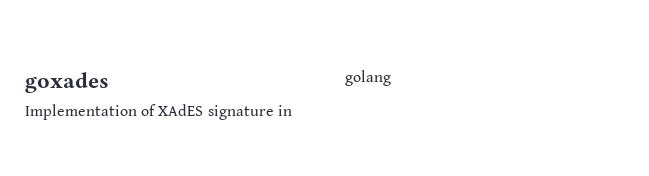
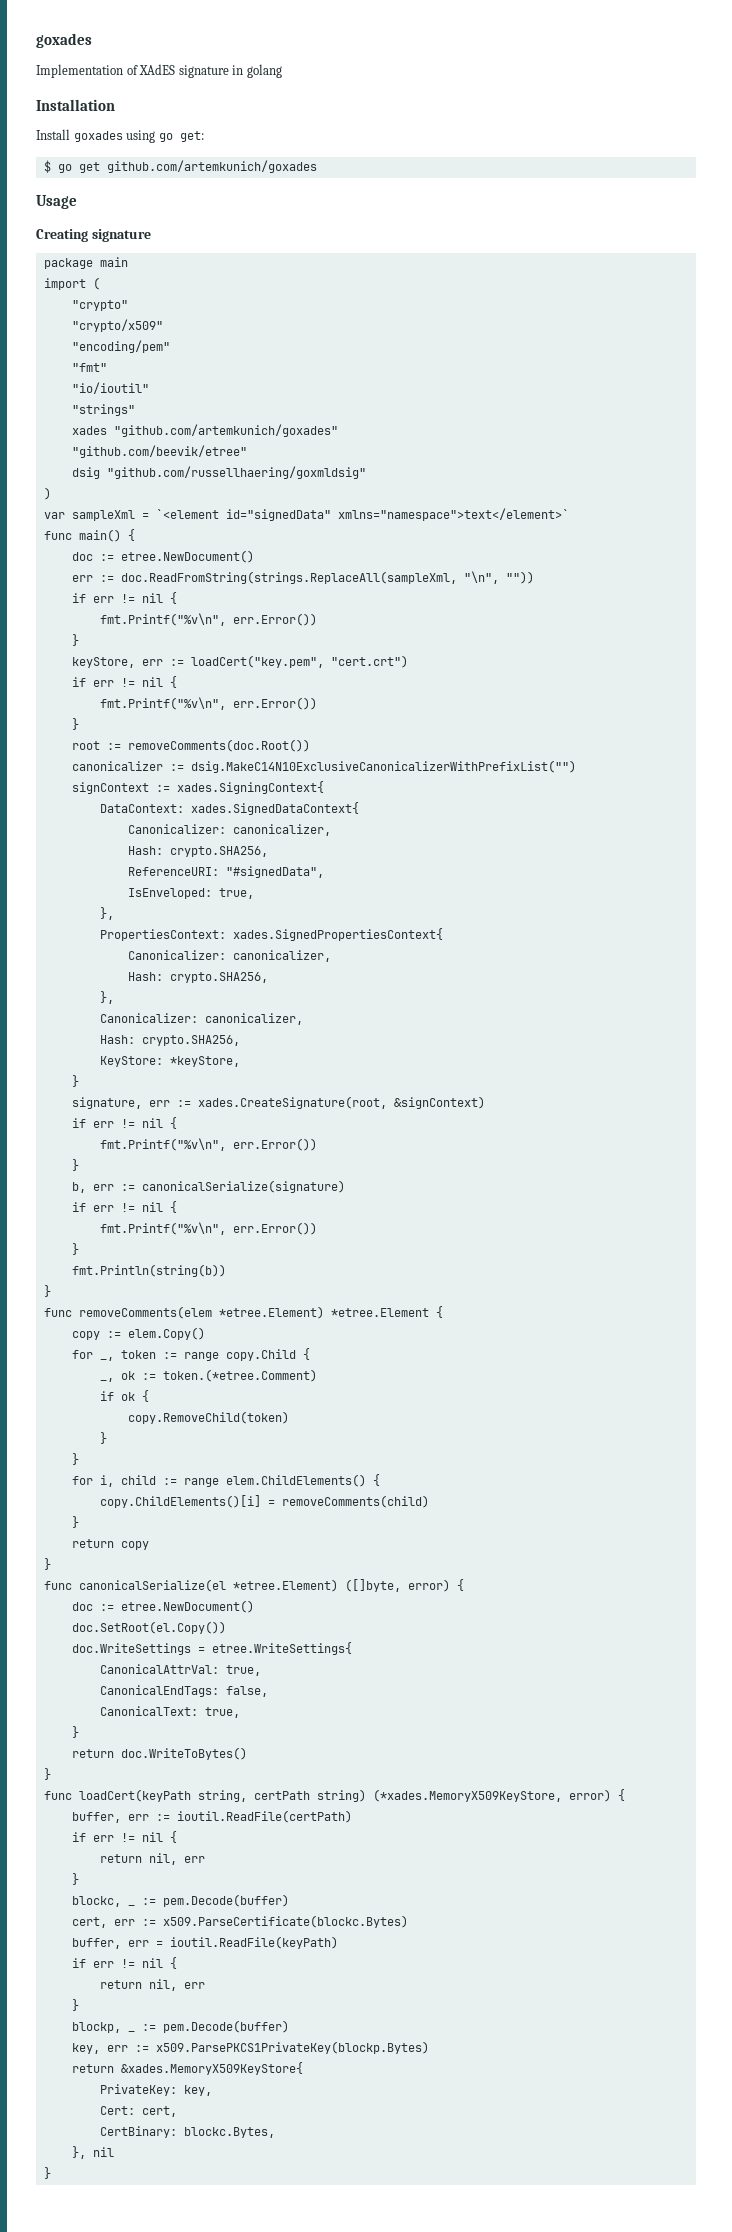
(391, 78) none -> [36,99,115,111] [36,129,204,143] [43,160,317,173] [36,195,77,209] [36,229,151,242] [43,257,128,269] [43,277,100,290] [71,300,128,311] [71,319,163,332] [71,340,170,353] [71,363,107,372] [71,382,149,394] [71,404,135,416] [71,424,338,437] [71,445,247,458] [71,466,366,479] [43,487,51,500] [43,508,569,521] [43,529,135,542] [71,550,254,563] [71,571,534,584] [71,592,177,604] [99,613,317,626] [71,634,79,646] [71,655,408,668] [71,676,177,688] [99,697,317,710] [71,718,79,730] [71,739,310,752] [71,760,576,773] [71,781,324,794] [99,802,359,815] [127,824,331,836] [127,846,268,857] [127,866,324,878] [127,888,254,899] [99,907,114,920] [99,928,443,941] [127,950,331,962] [127,972,268,983] [99,991,114,1004] [99,1013,303,1025] [99,1035,240,1046] [99,1056,240,1067] [71,1075,79,1087] [71,1096,485,1109] [71,1117,177,1129] [99,1138,317,1151] [71,1159,79,1171] [71,1180,345,1193] [71,1201,177,1213] [99,1222,317,1235] [71,1243,79,1255] [71,1264,226,1277] [43,1285,51,1297] [43,1306,443,1319] [71,1327,205,1340] [71,1348,310,1361] [99,1369,317,1382] [99,1390,149,1402] [127,1411,289,1424] [99,1432,107,1444] [71,1453,79,1465] [71,1474,380,1487] [99,1495,429,1508] [71,1516,79,1528] [71,1539,149,1550] [43,1558,51,1570] [43,1579,464,1592] [71,1600,254,1613] [71,1621,226,1634] [71,1642,352,1655] [99,1664,261,1676] [99,1685,268,1697] [99,1706,240,1718] [71,1726,79,1738] [71,1747,247,1760] [43,1768,51,1780] [43,1789,625,1802] [71,1810,352,1823] [71,1831,177,1843] [99,1853,205,1865] [71,1873,79,1885] [71,1896,135,1907] [141,1894,289,1907] [71,1915,408,1928] [71,1936,338,1949] [71,1957,177,1969] [99,1979,205,1991] [71,1999,79,2011] [71,2022,135,2033] [141,2020,289,2033] [71,2041,429,2054] [71,2062,303,2075] [99,2084,212,2096] [99,2106,177,2117] [99,2126,275,2138] [71,2146,114,2159] [43,2167,51,2179] // Installation // Install goxades using go get: // $ go get github.com/artemkunich/goxades // Usage // Creating signature // package main // import ( // "crypto" // "crypto/x509" // "encoding/pem" // "fmt" // "io/ioutil" // "strings" // xades "github.com/artemkunich/goxades" // "github.com/beevik/etree" // dsig "github.com/russellhaering/goxmldsig" // ) // var sampleXml = `<element id="signedData" xmlns="namespace">text</element>` // func main() { // doc := etree.NewDocument() // err := doc.ReadFromString(strings.ReplaceAll(sampleXml, "\n", "")) // if err != nil { // fmt.Printf("%v\n", err.Error()) // } // keyStore, err := loadCert("key.pem", "cert.crt") // if err != nil { // fmt.Printf("%v\n", err.Error()) // } // root := removeComments(doc.Root()) // canonicalizer := dsig.MakeC14N10ExclusiveCanonicalizerWithPrefixList("") // signContext := xades.SigningContext{ // DataContext: xades.SignedDataContext{ // Canonicalizer: canonicalizer, // Hash: crypto.SHA256, // ReferenceURI: "#signedData", // IsEnveloped: true, // }, // PropertiesContext: xades.SignedPropertiesContext{ // Canonicalizer: canonicalizer, // Hash: crypto.SHA256, // }, // Canonicalizer: canonicalizer, // Hash: crypto.SHA256, // KeyStore: *keyStore, // } // signature, err := xades.CreateSignature(root, &signContext) // if err != nil { // fmt.Printf("%v\n", err.Error()) // } // b, err := canonicalSerialize(signature) // if err != nil { // fmt.Printf("%v\n", err.Error()) // } // fmt.Println(string(b)) // } // func removeComments(elem *etree.Element) *etree.Element { // copy := elem.Copy() // for _, token := range copy.Child { // _, ok := token.(*etree.Comment) // if ok { // copy.RemoveChild(token) // } // } // for i, child := range elem.ChildElements() { // copy.ChildElements()[i] = removeComments(child) // } // return copy // } // func canonicalSerialize(el *etree.Element) ([]byte, error) { // doc := etree.NewDocument() // doc.SetRoot(el.Copy()) // doc.WriteSettings = etree.WriteSettings{ // CanonicalAttrVal: true, // CanonicalEndTags: false, // CanonicalText: true, // } // return doc.WriteToBytes() // } // func loadCert(keyPath string, certPath string) (*xades.MemoryX509KeyStore, error) { // buffer, err := ioutil.ReadFile(certPath) // if err != nil { // return nil, err // } // blockc, _ := pem.Decode(buffer) // cert, err := x509.ParseCertificate(blockc.Bytes) // buffer, err = ioutil.ReadFile(keyPath) // if err != nil { // return nil, err // } // blockp, _ := pem.Decode(buffer) // key, err := x509.ParsePKCS1PrivateKey(blockp.Bytes) // return &xades.MemoryX509KeyStore{ // PrivateKey: key, // Cert: cert, // CertBinary: blockc.Bytes, // }, nil // }

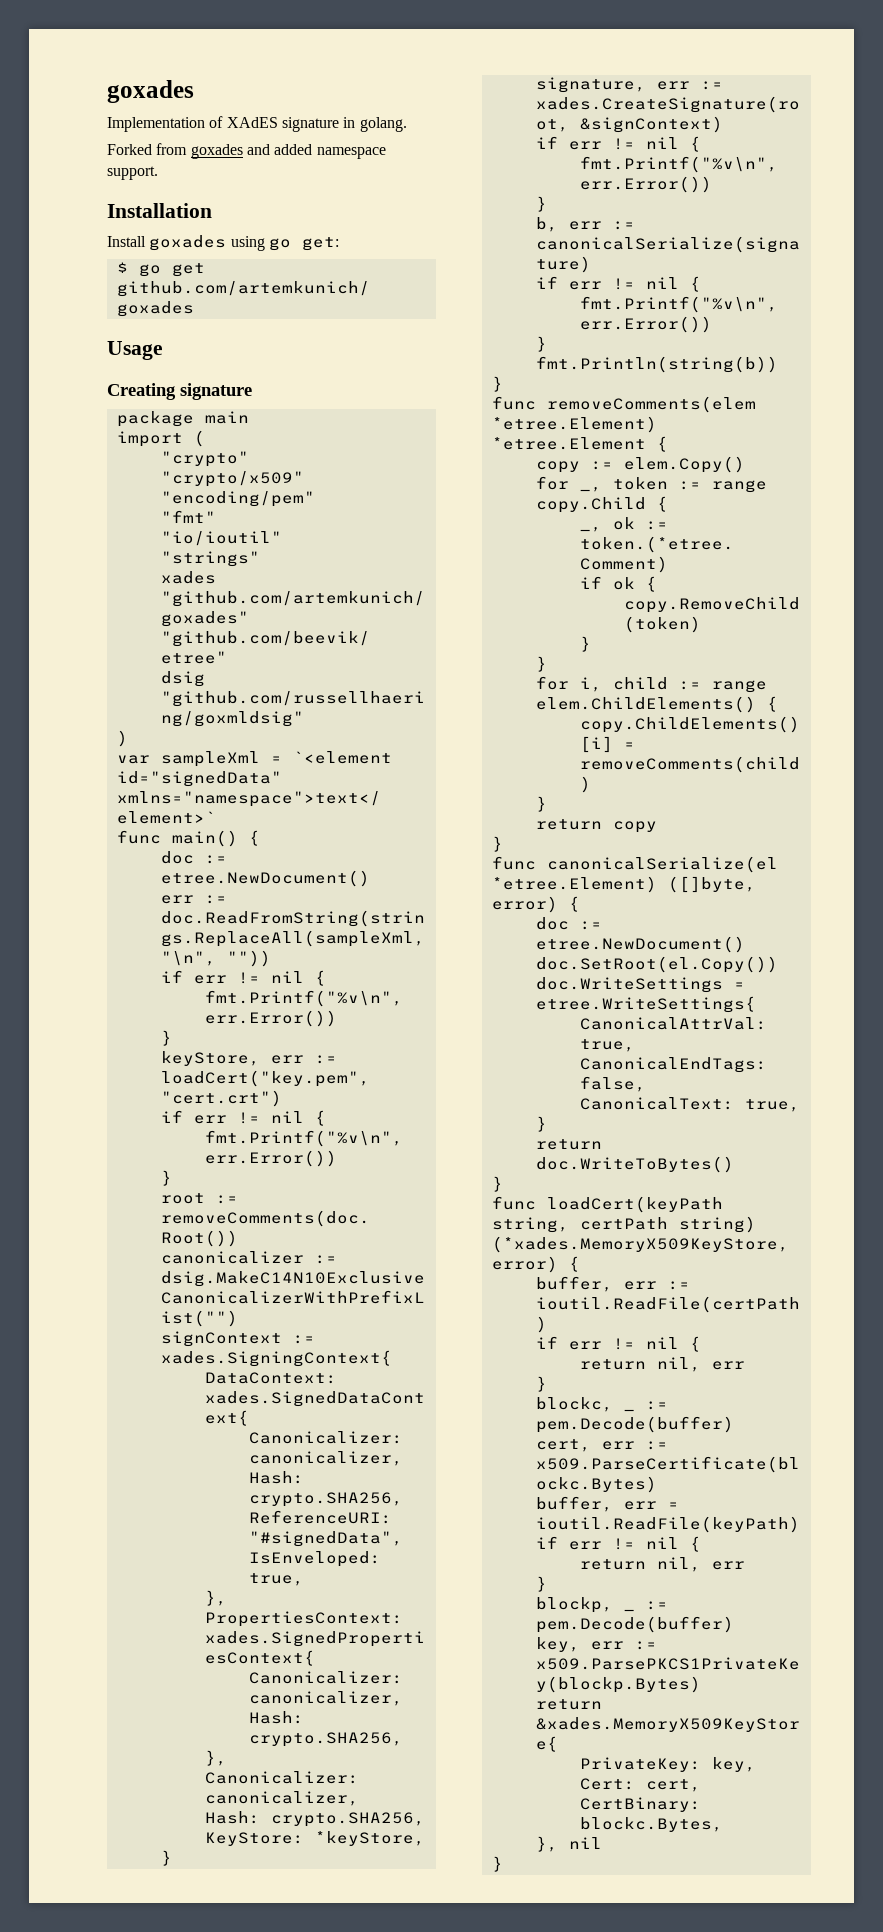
[246,64,282,78] golang -> [359,117,407,132] [107,143,386,159] [107,166,158,180] golang. // Forked from goxades and added namespace support.

